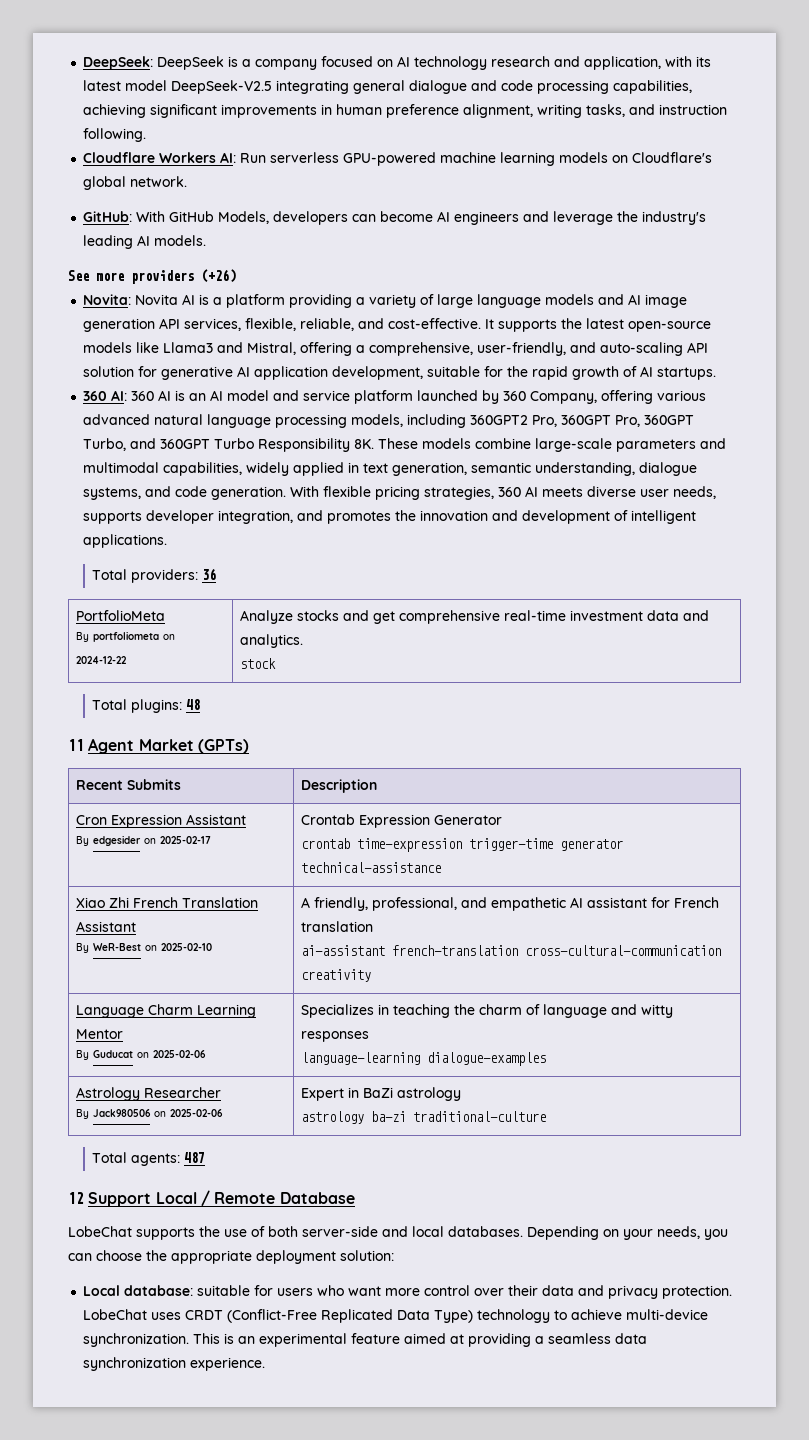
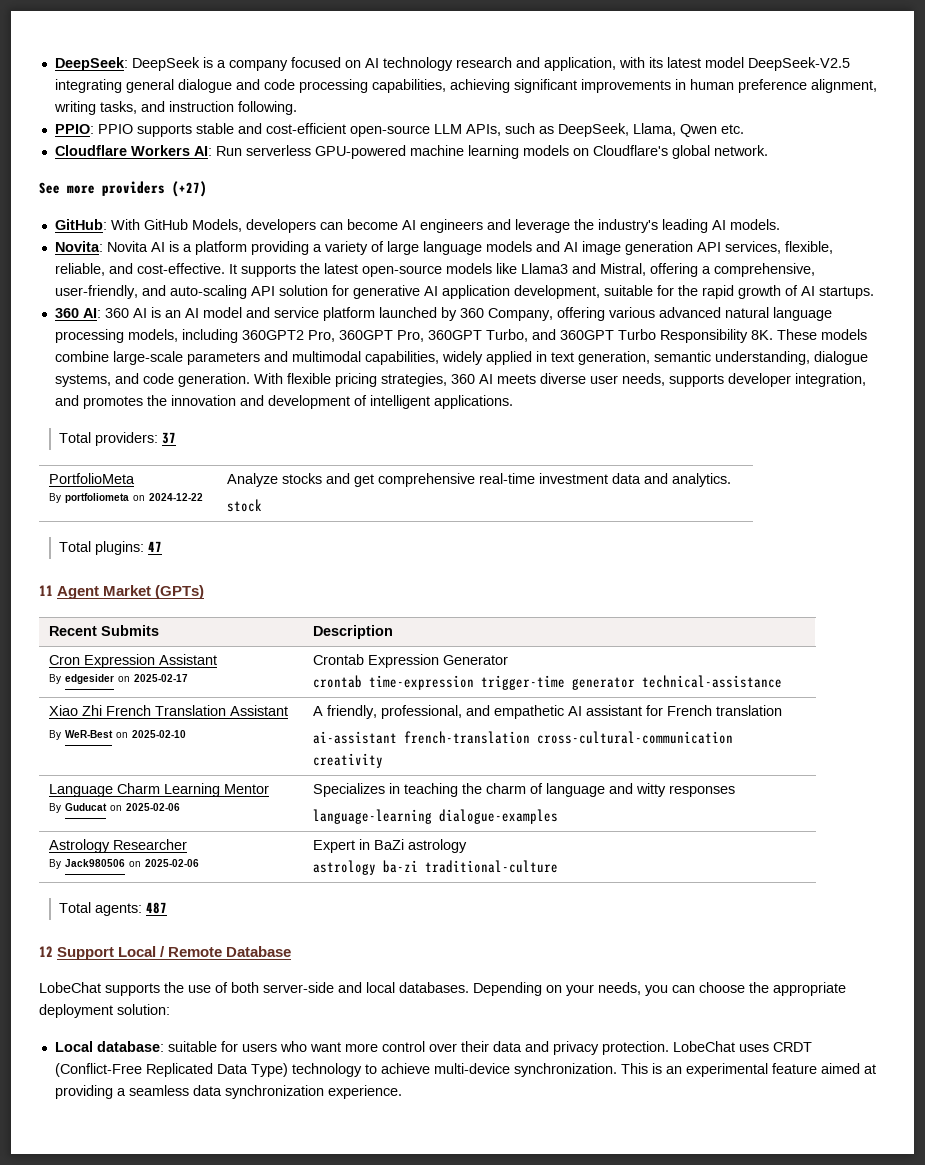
(147, 135) none -> [54,123,744,137] // PPIO: PPIO supports stable and cost-efficient open-source LLM APIs, such as DeepSeek, Llama, Qwen etc.
(188, 181) none -> [39,181,207,197] // See more providers (+27)
[68,269,236,284] // See more providers (+26) -> (780, 224) none
[202,568,217,580] 36 -> [161,432,176,444] 37
[186,699,201,710] 48 -> [147,541,162,552] 47

